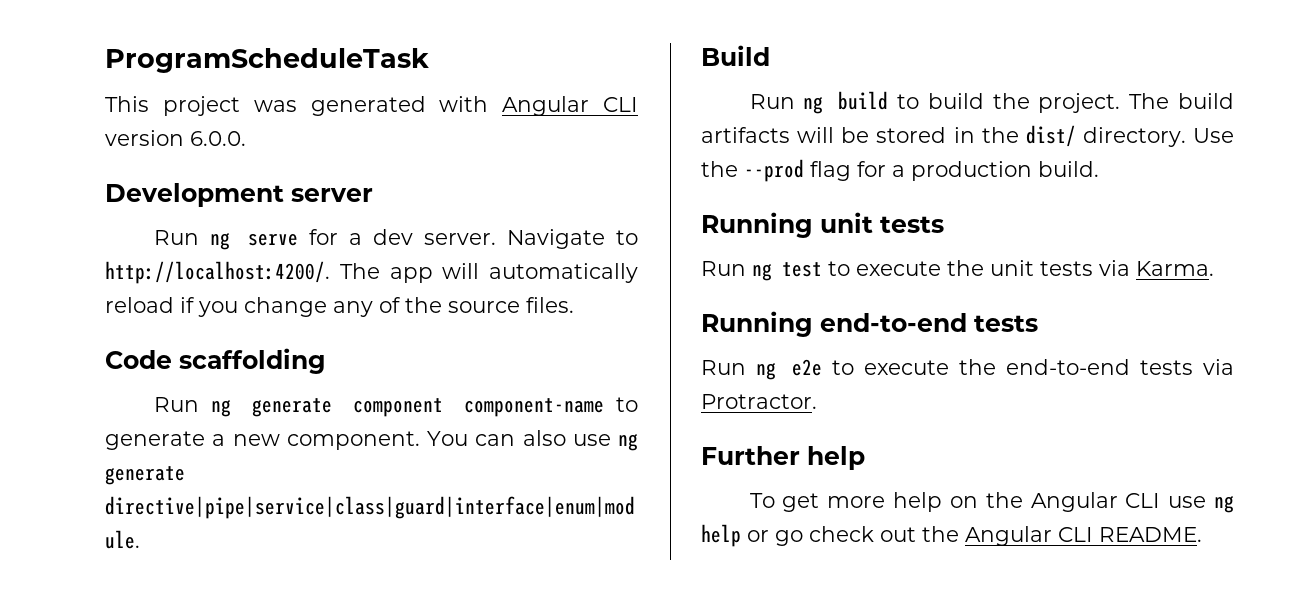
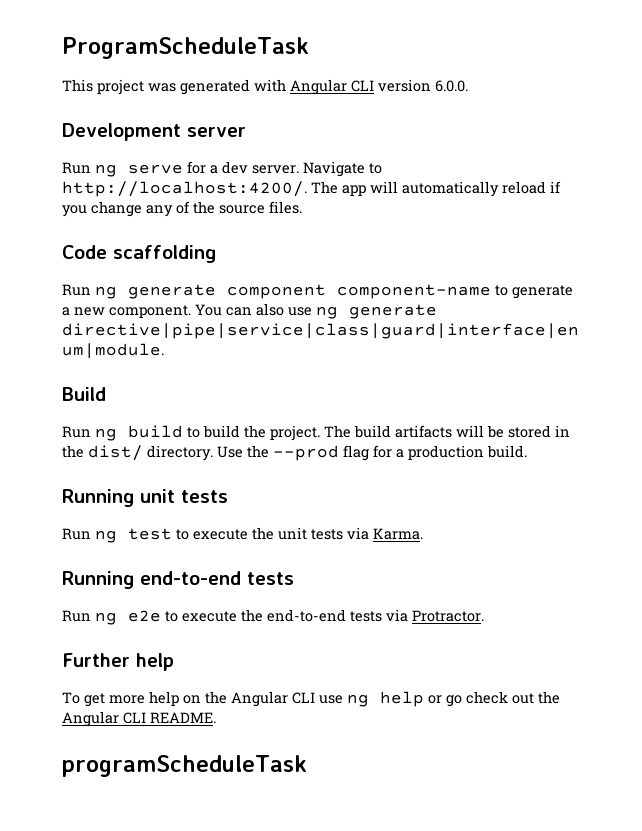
(1202, 534) none -> [62,755,307,777] // programScheduleTask

